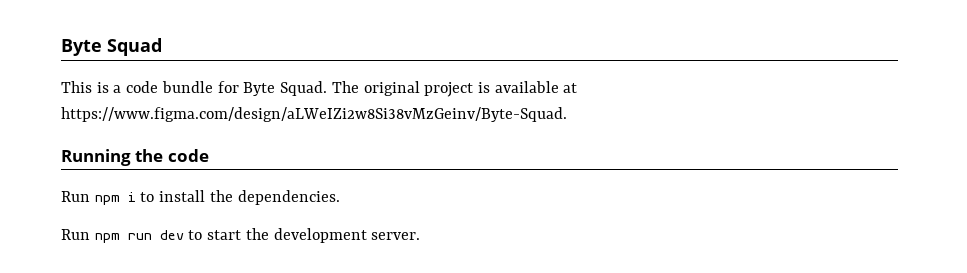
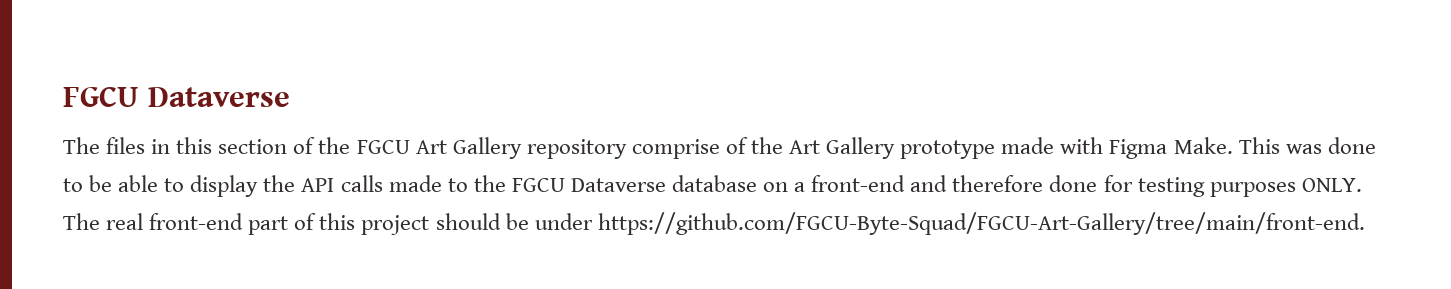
[61,38,162,56] [61,81,578,97] [61,107,567,122] [61,149,209,166] [61,190,340,205] [61,228,421,243] Byte Squad // This is a code bundle for Byte Squad. The original project is available at https://www.figma.com/design/aLWeIZi2w8Si38vMzGeinv/Byte-Squad. // Running the code // Run npm i to install the dependencies. // Run npm run dev to start the development server. -> [63,86,290,107] [63,137,1376,159] [63,175,1362,197] [63,212,1365,235] FGCU Dataverse // The files in this section of the FGCU Art Gallery repository comprise of the Art Gallery prototype made with Figma Make. This was done to be able to display the API calls made to the FGCU Dataverse database on a front-end and therefore done for testing purposes ONLY. The real front-end part of this project should be under https://github.com/FGCU-Byte-Squad/FGCU-Art-Gallery/tree/main/front-end.

